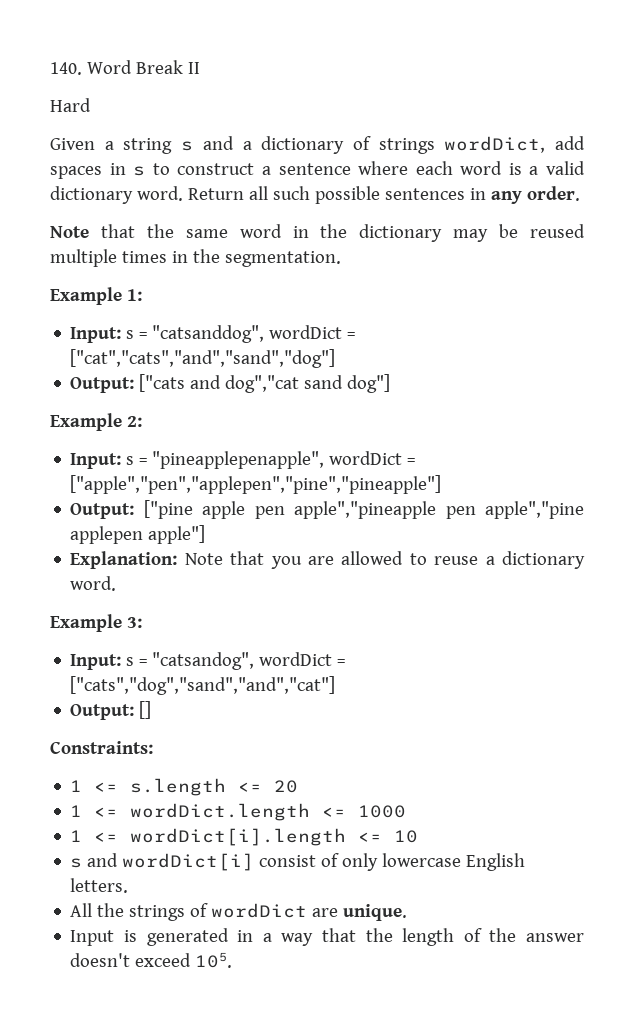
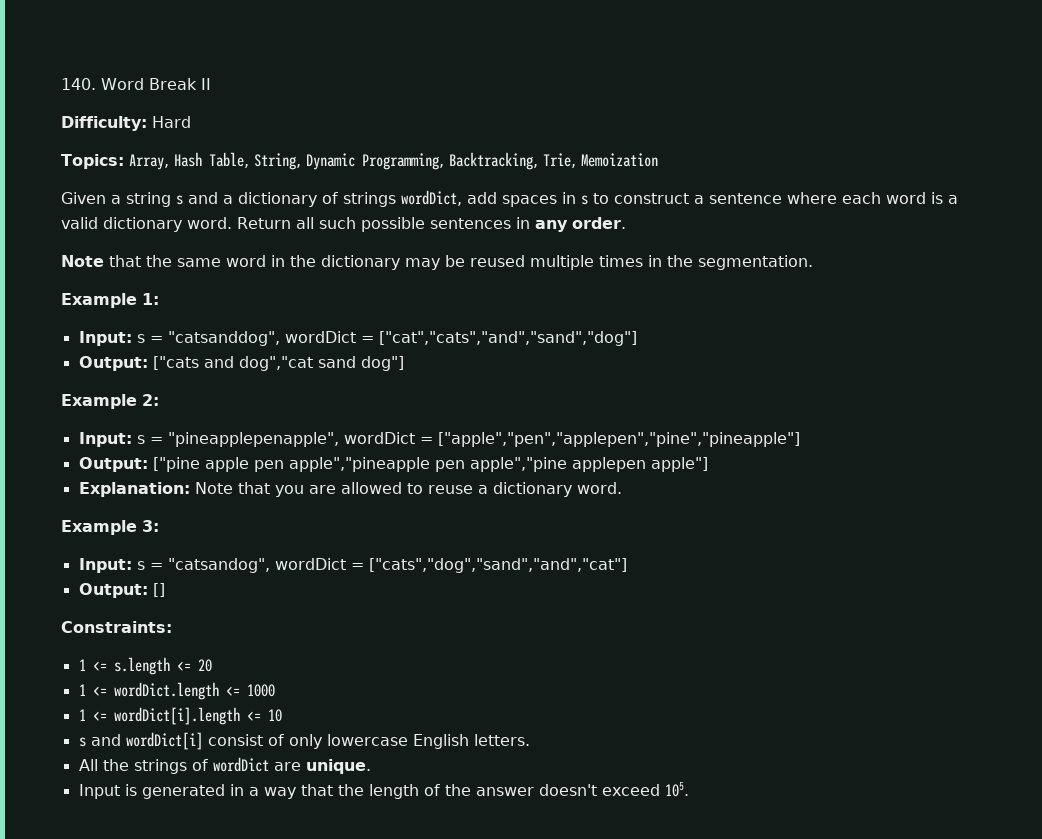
(200, 68) none -> [61,116,147,131] Difficulty:
(91, 105) none -> [61,152,658,170] // Topics: Array, Hash Table, String, Dynamic Programming, Backtracking, Trie, Memoization

